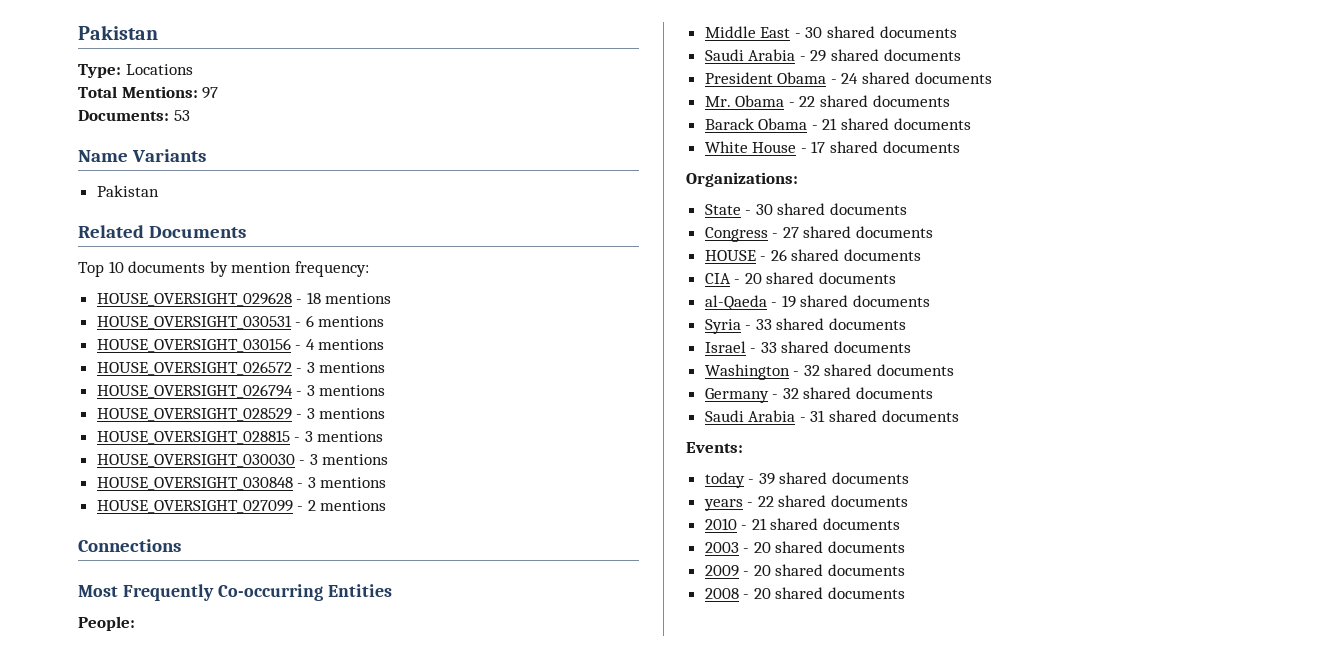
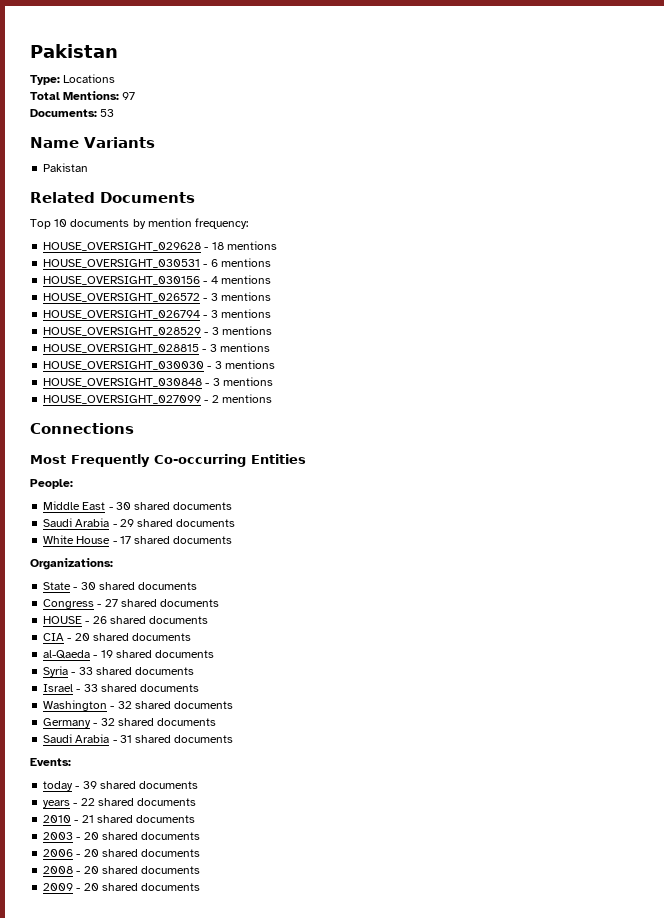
[704,72,992,84] [704,95,950,107] [704,118,971,130] // President Obama - 24 shared documents // Mr. Obama - 22 shared documents // Barack Obama - 21 shared documents -> (236, 523) none
[704,565,739,577] 2009 -> [43,849,74,857] 2006
(906, 593) none -> [43,883,201,891] // 2009 - 20 shared documents

